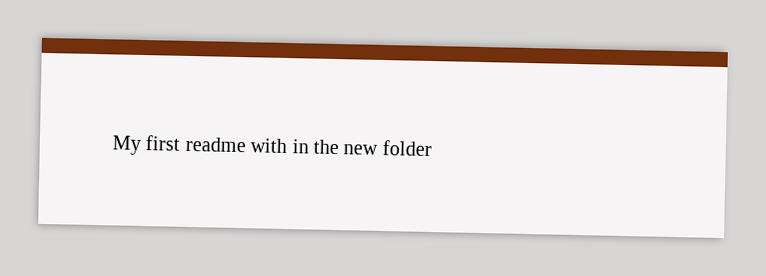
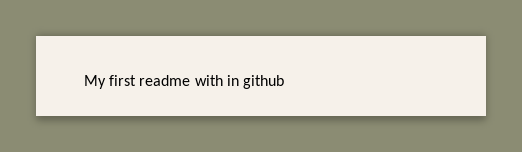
[313,139,432,157] the new folder -> [242,75,284,89] github

